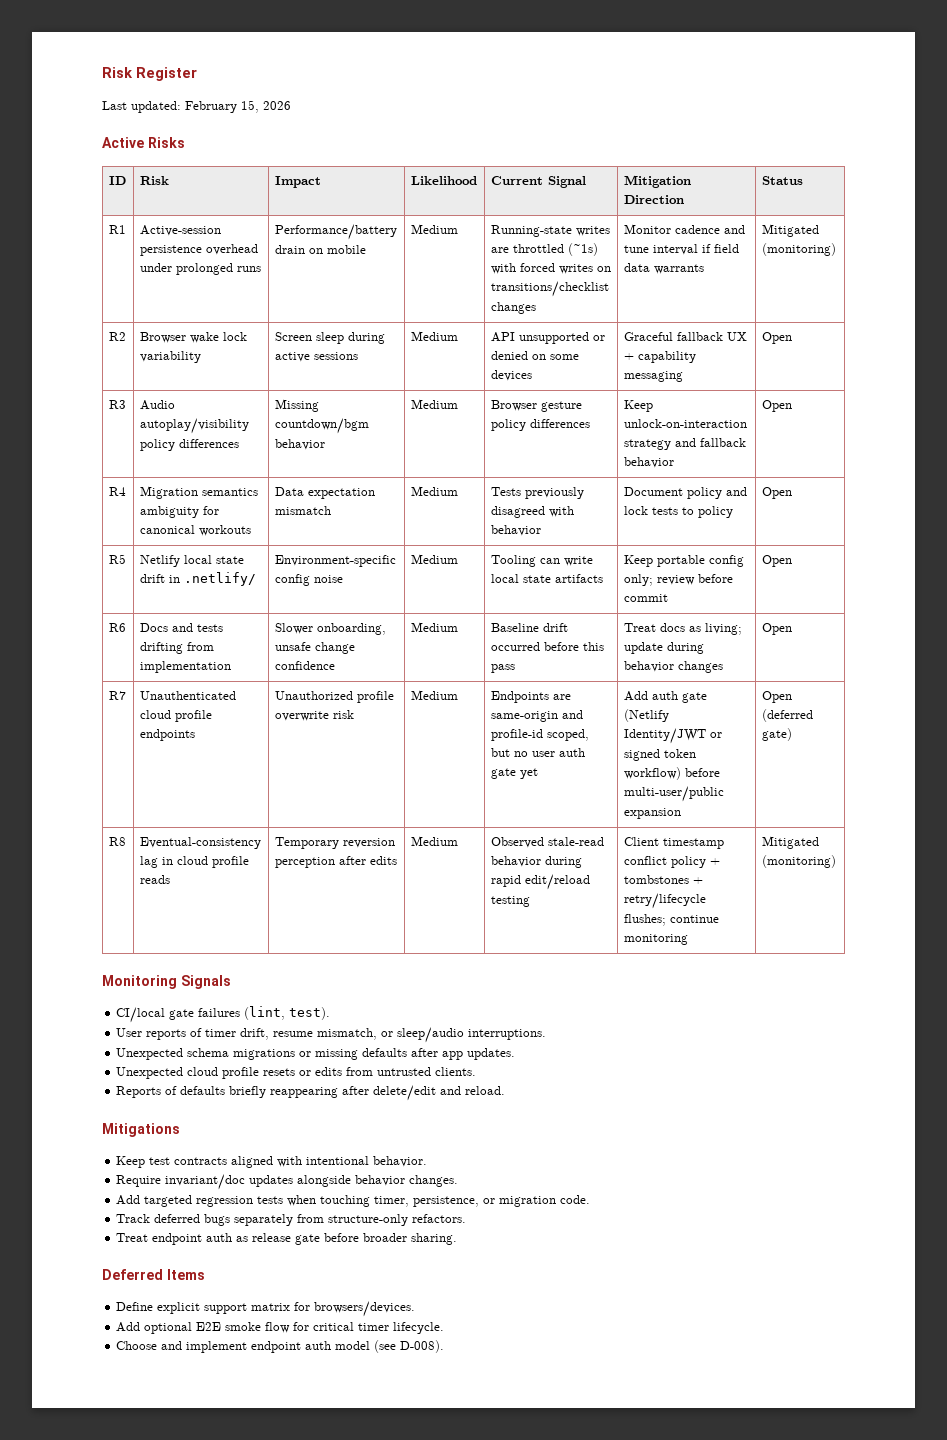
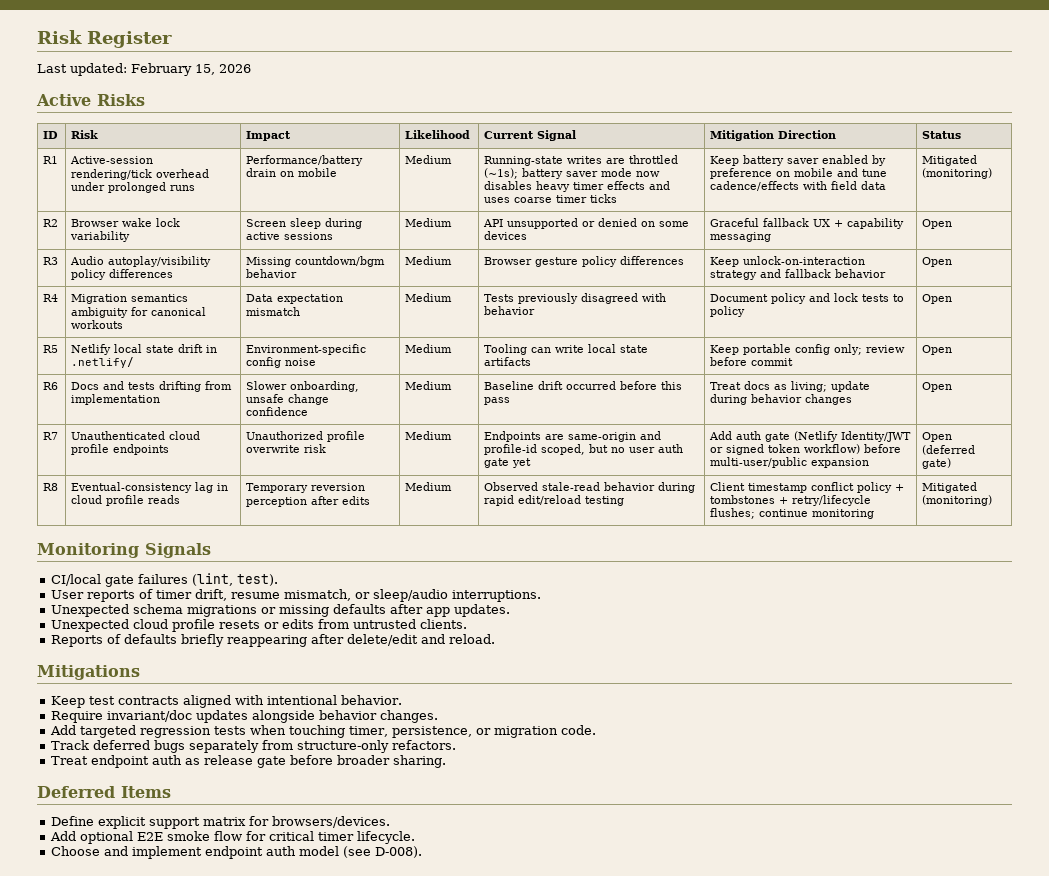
[139,245,202,256] persistence -> [71,169,153,180] rendering/tick
[567,243,598,256] [490,263,611,274] [490,281,609,297] [490,302,536,314] [623,224,745,234] [623,244,711,255] (~1s) with forced writes on transitions/checklist changes | Monitor cadence and tune interval if -> [484,168,661,179] [484,181,671,192] [484,194,618,203] [710,155,887,166] [710,168,888,179] [710,181,828,191] (~1s); battery saver mode now disables heavy timer effects and uses coarse timer ticks | Keep battery saver enabled by preference on mobile and tune cadence/effects with
[653,264,704,274] warrants -> (887, 185) none

